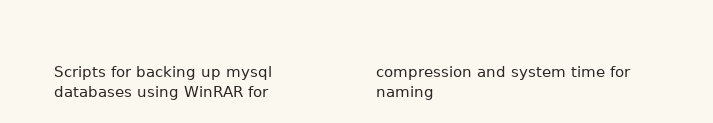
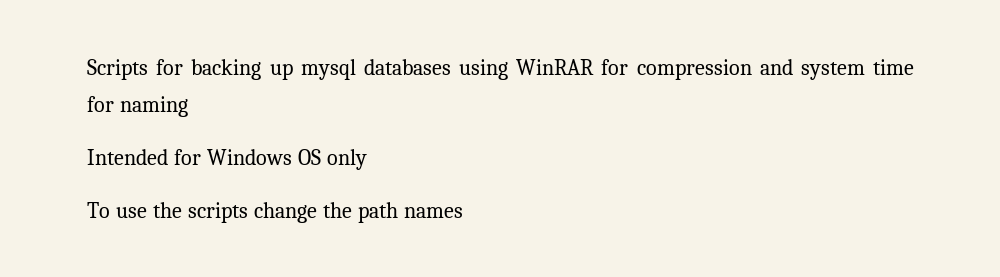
(434, 93) none -> [87,149,367,170] [87,202,463,223] // Intended for Windows OS only // To use the scripts change the path names

